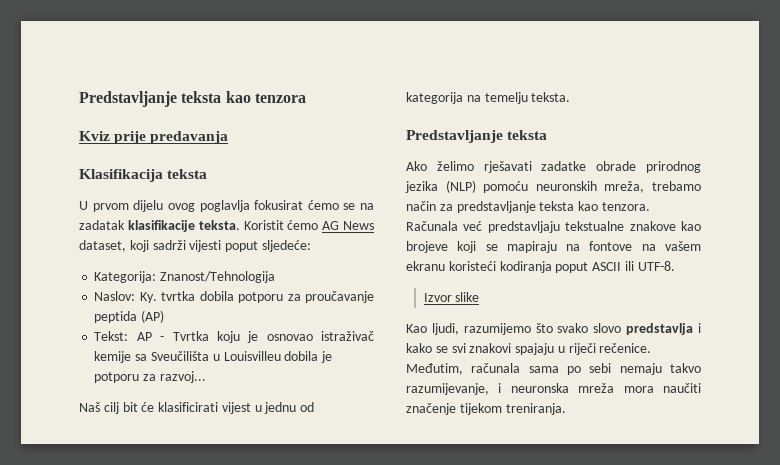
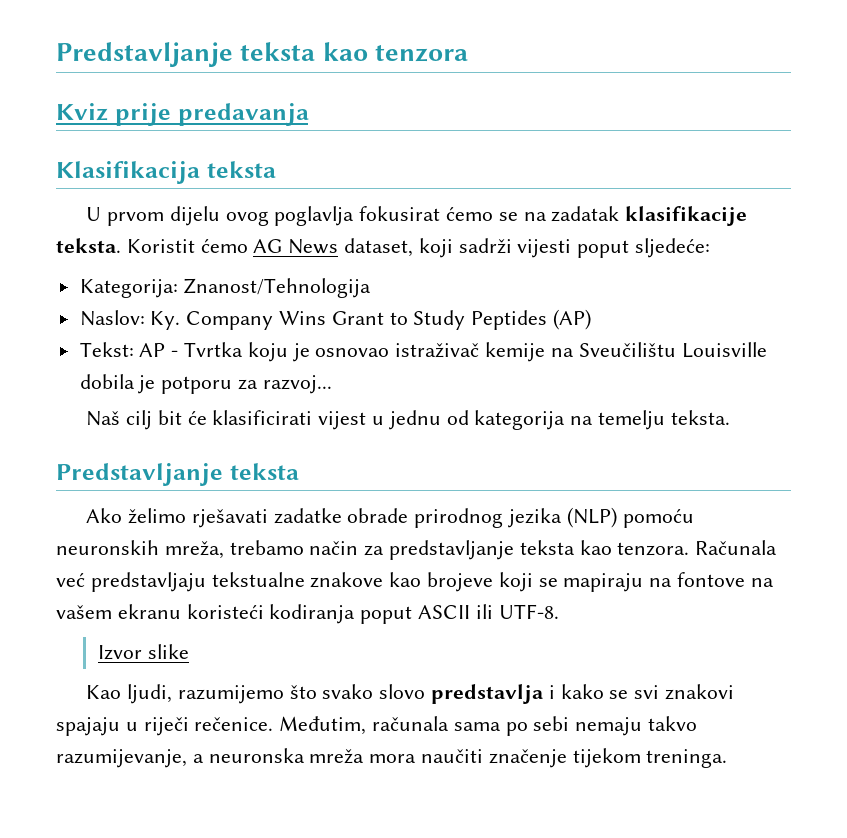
[161,291,374,303] [94,311,138,323] tvrtka dobila potporu za proučavanje peptida -> [186,310,548,330] Company Wins Grant to Study Peptides
[135,351,281,361] sa Sveučilišta u Louisvilleu -> [550,342,767,358] na Sveučilištu Louisville
[498,383,502,393] i -> [192,754,204,763] a
[505,403,566,415] treniranja. -> [646,749,728,768] treninga.

